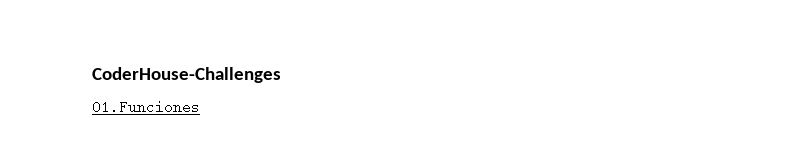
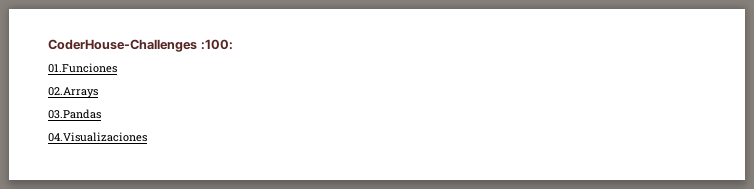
(281, 75) none -> [200,39,233,50] :100:
(200, 107) none -> [48,87,98,98] [48,109,101,119] [48,132,147,142] // 02.Arrays // 03.Pandas // 04.Visualizaciones

